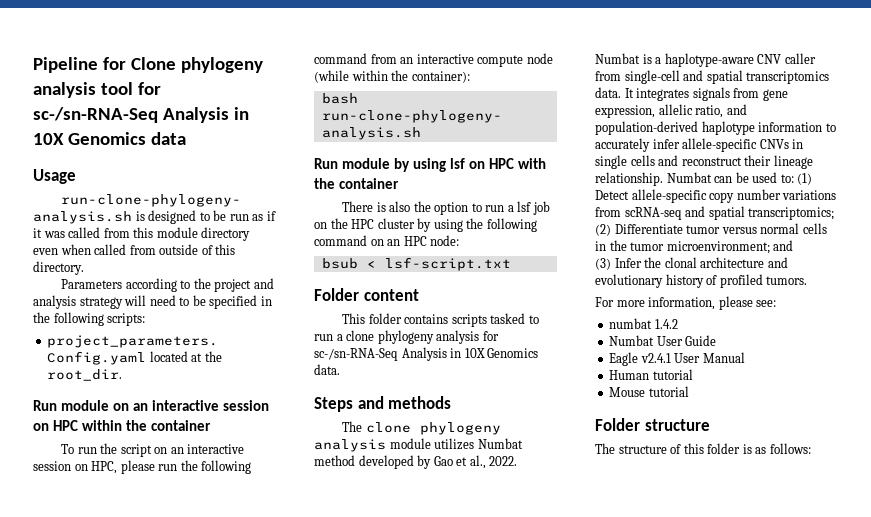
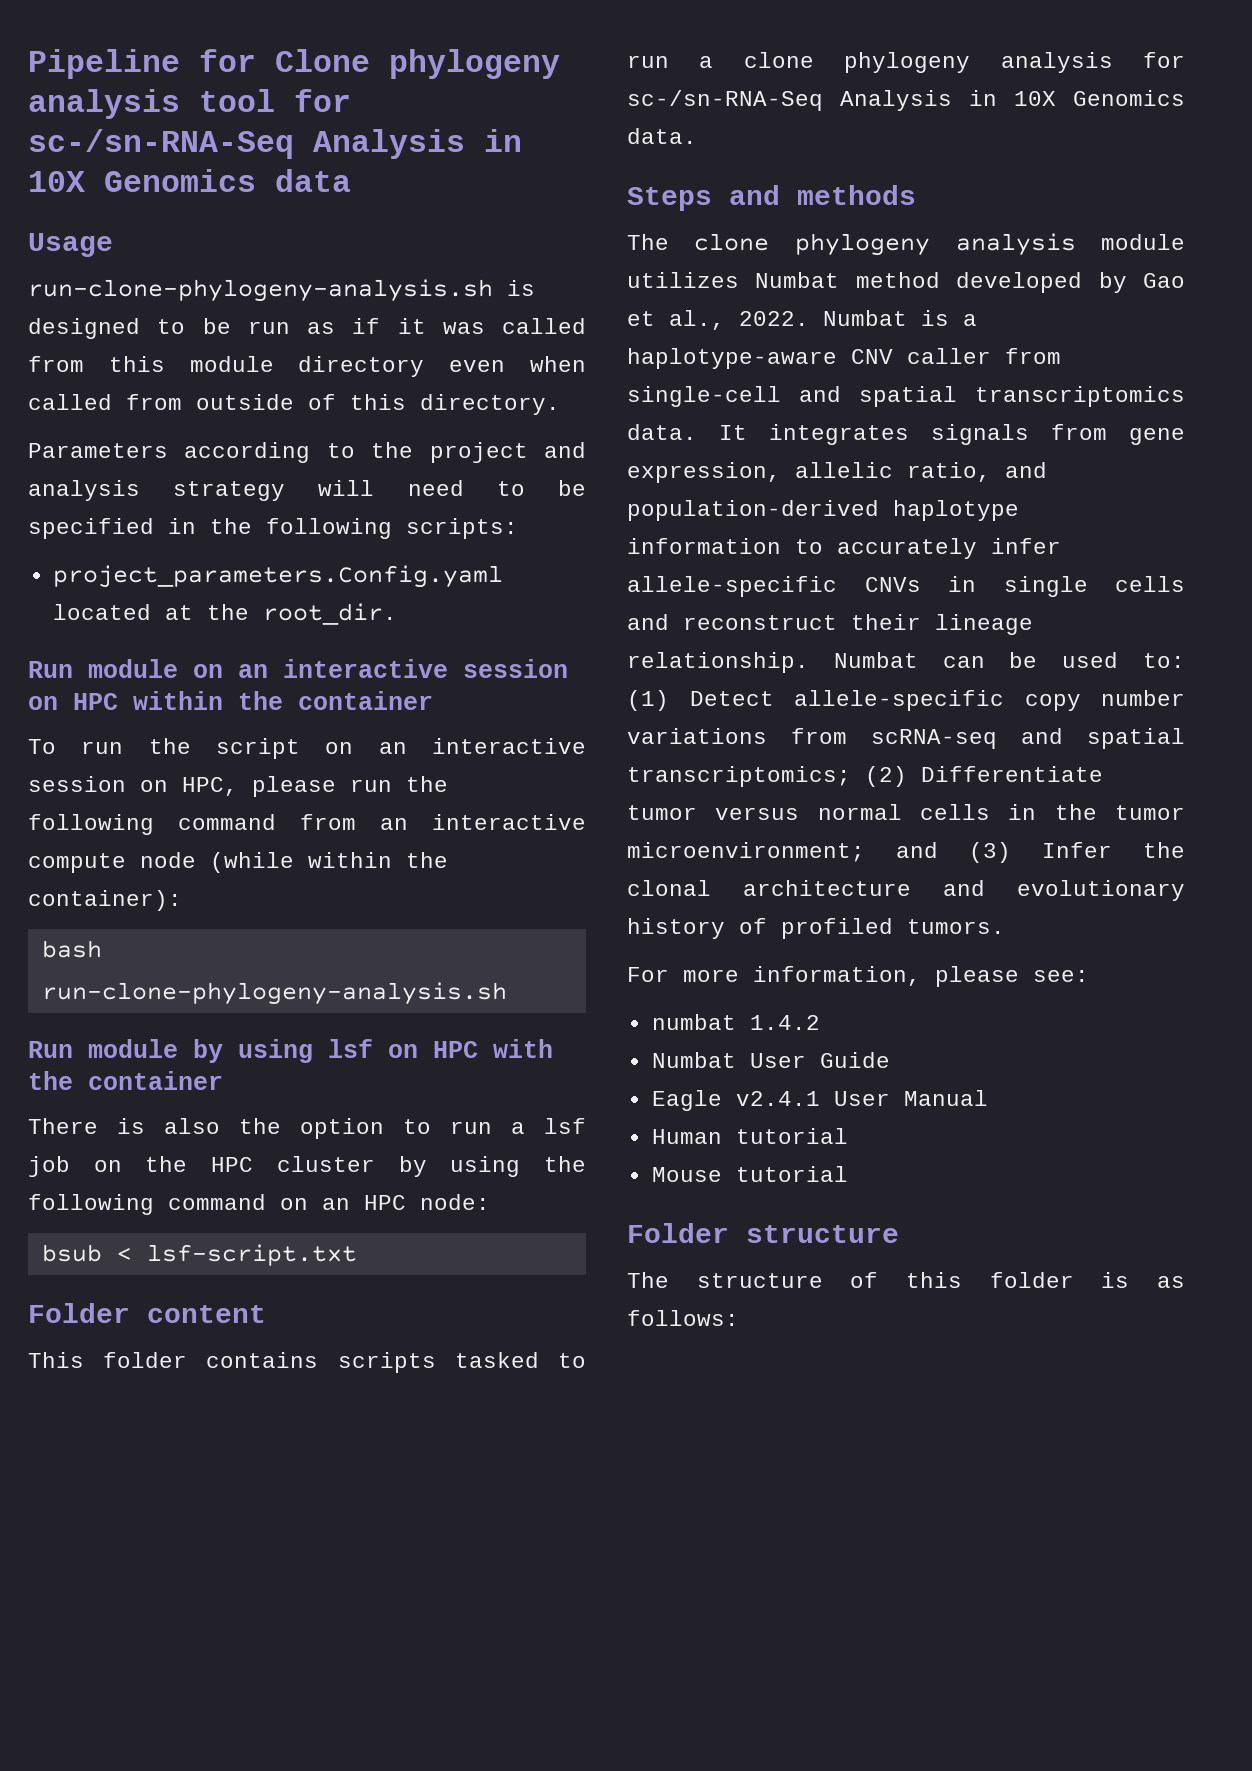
(794, 245) // -> (938, 850) none

